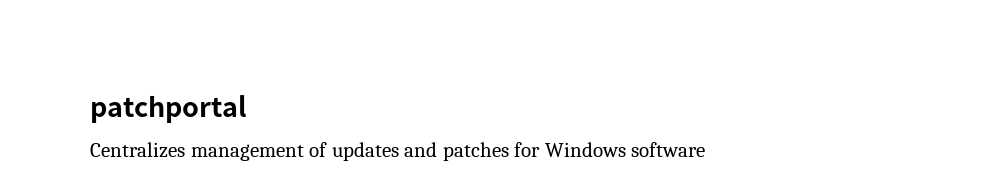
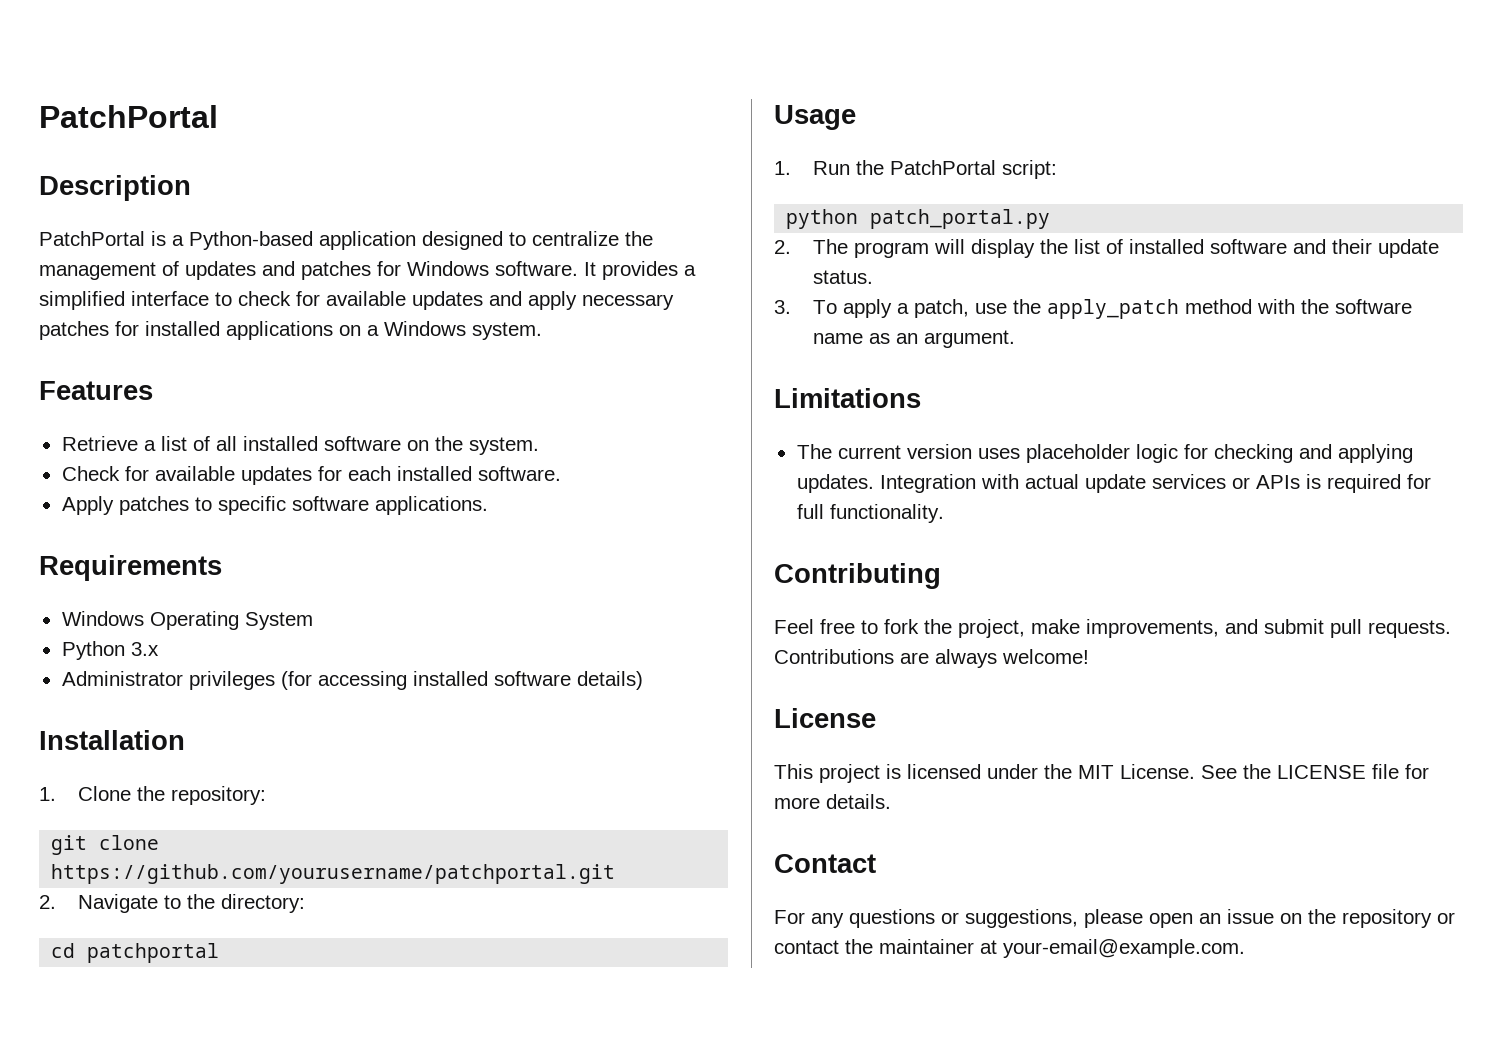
[90,95,247,123] [90,142,185,158] patchportal // Centralizes -> [39,105,218,128] [39,175,191,201] [39,231,653,250] PatchPortal // Description // PatchPortal is a Python-based application designed to centralize the
[631,142,706,157] software -> [495,261,696,280] [39,291,674,310] [39,321,542,340] [39,381,153,400] [61,436,539,455] [61,466,561,485] [61,496,488,515] [39,555,222,581] [61,611,313,630] [61,641,159,660] [61,671,643,690] [39,730,185,750] [39,786,267,805] [51,835,160,855] [51,864,616,884] [39,894,306,913] [51,943,220,963] [774,105,856,130] [774,160,1058,179] [786,209,1051,229] [774,239,1440,258] [813,270,874,284] [774,299,1413,319] [813,330,1016,348] [774,388,921,408] [796,444,1413,463] [796,474,1431,493] [796,504,944,523] [774,563,941,589] [774,619,1451,638] [774,649,1089,668] [774,708,876,728] [774,764,1429,783] [774,794,891,809] [774,854,876,873] [774,909,1455,928] [774,939,1245,958] software. It provides a simplified interface to check for available updates and apply necessary patches for installed applications on a Windows system. // Features // Retrieve a list of all installed software on the system. // Check for available updates for each installed software. // Apply patches to specific software applications. // Requirements // Windows Operating System // Python 3.x // Administrator privileges (for accessing installed software details) // Installation // 1. Clone the repository: // git clone https://github.com/yourusername/patchportal.git // 2. Navigate to the directory: // cd patchportal // Usage // 1. Run the PatchPortal script: // python patch_portal.py // 2. The program will display the list of installed software and their update status. // 3. To apply a patch, use the apply_patch method with the software name as an argument. // Limitations // The current version uses placeholder logic for checking and applying updates. Integration with actual update services or APIs is required for full functionality. // Contributing // Feel free to fork the project, make improvements, and submit pull requests. Contributions are always welcome! // License // This project is licensed under the MIT License. See the LICENSE file for more details. // Contact // For any questions or suggestions, please open an issue on the repository or contact the maintainer at your-email@example.com.

